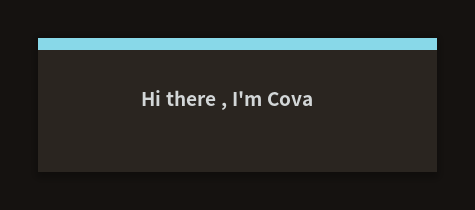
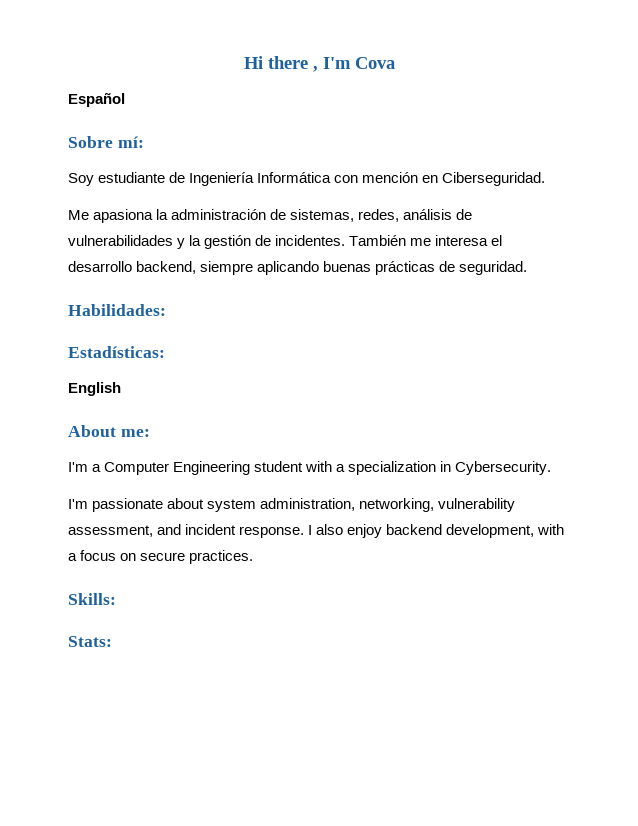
(314, 99) none -> [68,92,125,107] [68,136,144,148] [68,172,546,186] [68,209,473,223] [68,235,503,249] [68,261,528,275] [68,304,166,316] [68,346,165,358] [68,382,121,396] [68,425,150,437] [68,461,552,475] [68,498,516,512] [68,524,565,538] [68,550,254,564] [68,593,116,605] [68,636,112,647] // Español // Sobre mí: // Soy estudiante de Ingeniería Informática con mención en Ciberseguridad. // Me apasiona la administración de sistemas, redes, análisis de vulnerabilidades y la gestión de incidentes. También me interesa el desarrollo backend, siempre aplicando buenas prácticas de seguridad. // Habilidades: // Estadísticas: // English // About me: // I'm a Computer Engineering student with a specialization in Cybersecurity. // I'm passionate about system administration, networking, vulnerability assessment, and incident response. I also enjoy backend development, with a focus on secure practices. // Skills: // Stats:

